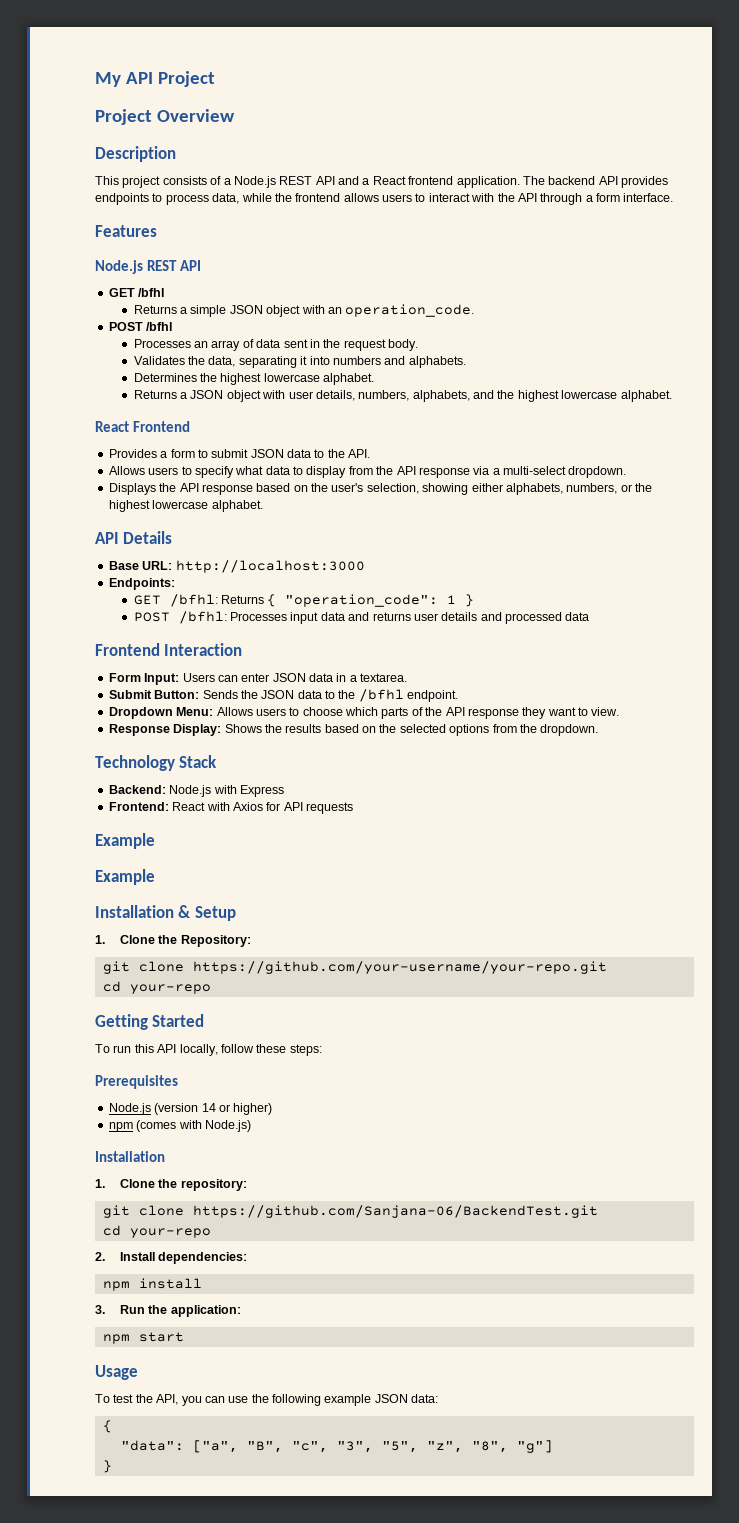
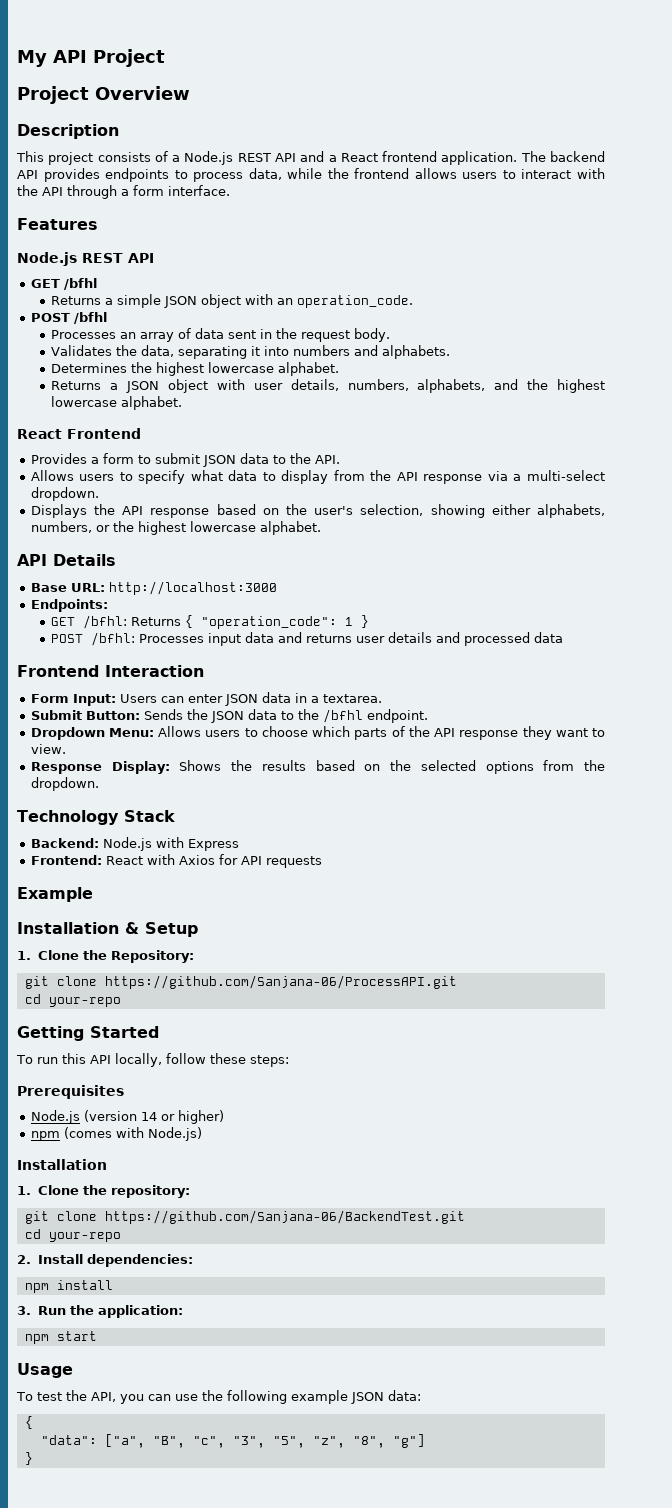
[95,869,155,885] // Example -> (93, 894) none
[192,961,607,974] https://github.com/your-username/your-repo.git -> [104,975,457,989] https://github.com/Sanjana-06/ProcessAPI.git

